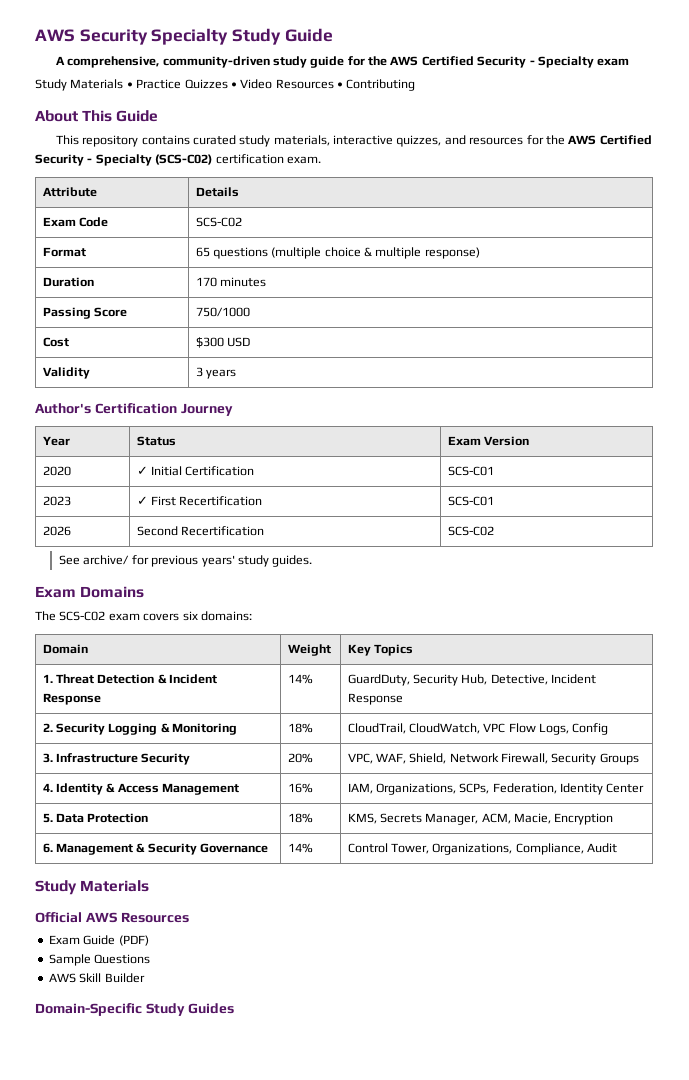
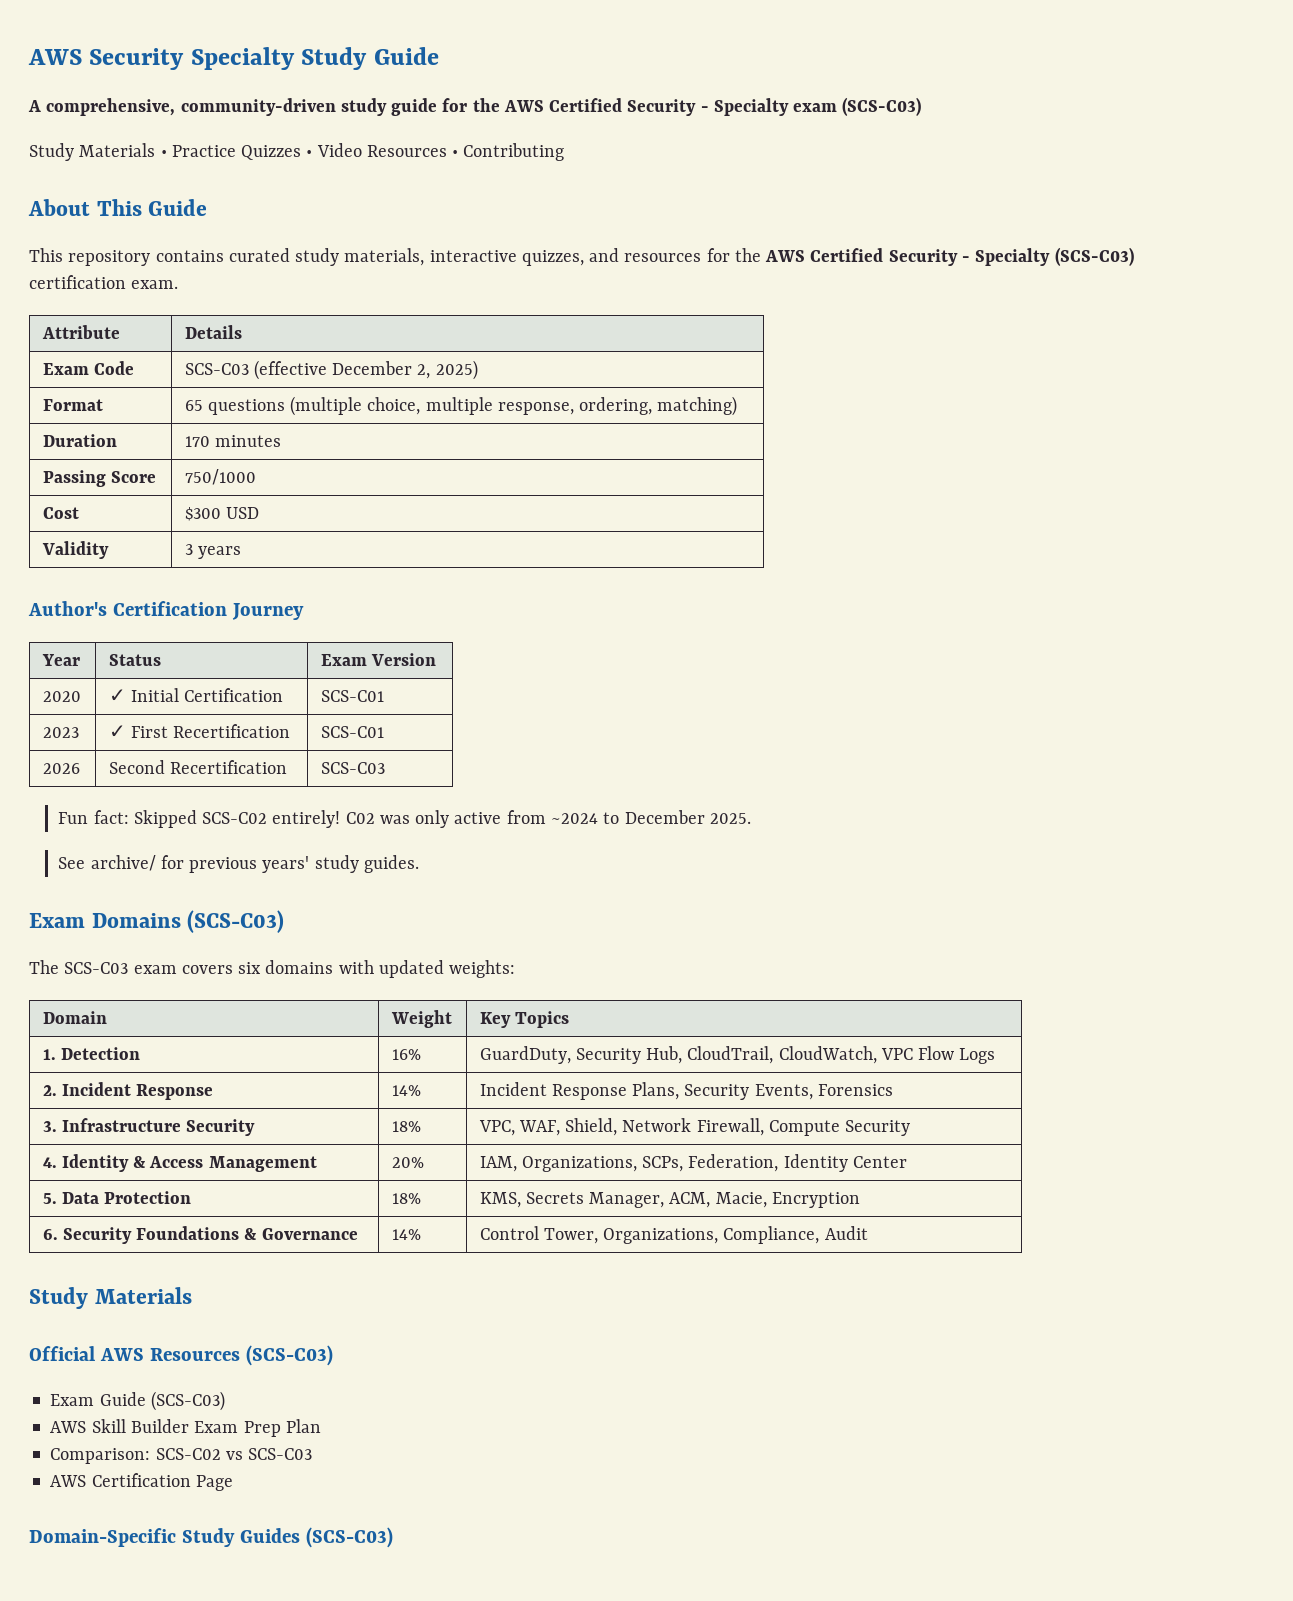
(630, 62) none -> [842,97,922,116] (SCS-C03)
[155,154,213,165] (SCS-C02) -> [1054,247,1134,266] (SCS-C03)
[195,217,242,227] SCS-C02 -> [184,360,478,380] SCS-C03 (effective December 2, 2025)
[324,247,480,259] choice & multiple response) -> [367,396,738,416] choice, multiple response, ordering, matching)
[447,526,494,536] SCS-C02 -> [320,762,385,774] [58,810,751,828] SCS-C03 // Fun fact: Skipped SCS-C02 entirely! C02 was only active from ~2024 to December 2025.
(145, 592) none -> [187,910,285,933] (SCS-C03)
[59,611,106,621] SCS-C02 -> [64,962,129,974] SCS-C03
[200,611,252,621] domains: -> [265,960,516,978] domains with updated weights:
[55,674,94,684] Threat -> (56, 1054) none
[157,674,218,684] [42,693,101,705] [287,674,313,684] [347,674,597,686] [347,693,403,705] [42,723,238,735] [287,723,313,733] [347,723,609,735] & Incident Response | 14% | GuardDuty, Security Hub, Detective, Incident Response // 2. Security Logging & Monitoring | 18% | CloudTrail, CloudWatch, VPC Flow Logs, Config -> [391,1049,421,1060] [479,1046,996,1064] [42,1082,214,1100] [391,1085,421,1096] [479,1082,893,1100] | 16% | GuardDuty, Security Hub, CloudTrail, CloudWatch, VPC Flow Logs // 2. Incident Response | 14% | Incident Response Plans, Security Events, Forensics
[287,753,313,763] 20% -> [391,1121,421,1132] 18%
[551,753,639,765] Security Groups -> [768,1120,911,1136] Compute Security
[287,783,313,793] 16% -> [391,1157,424,1168] 20%
[55,843,197,855] Management & Security -> [62,1226,257,1244] Security Foundations &
(189, 917) none -> [245,1345,333,1366] (SCS-C03)
[118,935,149,946] [48,954,151,966] (PDF) // Sample Questions -> [150,1391,225,1411] (SCS-C03)
(145, 978) none -> [194,1419,321,1437] [50,1448,313,1464] [50,1473,233,1491] Exam Prep Plan // Comparison: SCS-C02 vs SCS-C03 // AWS Certification Page
(234, 1008) none -> [305,1527,393,1548] (SCS-C03)

